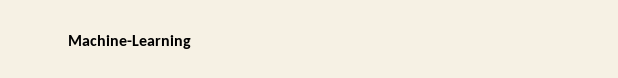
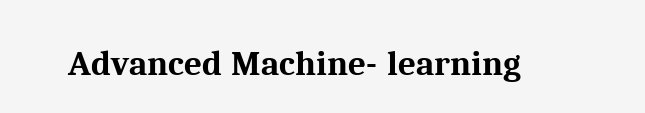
[68,35,191,49] Machine-Learning -> [67,50,521,82] Advanced Machine- learning

